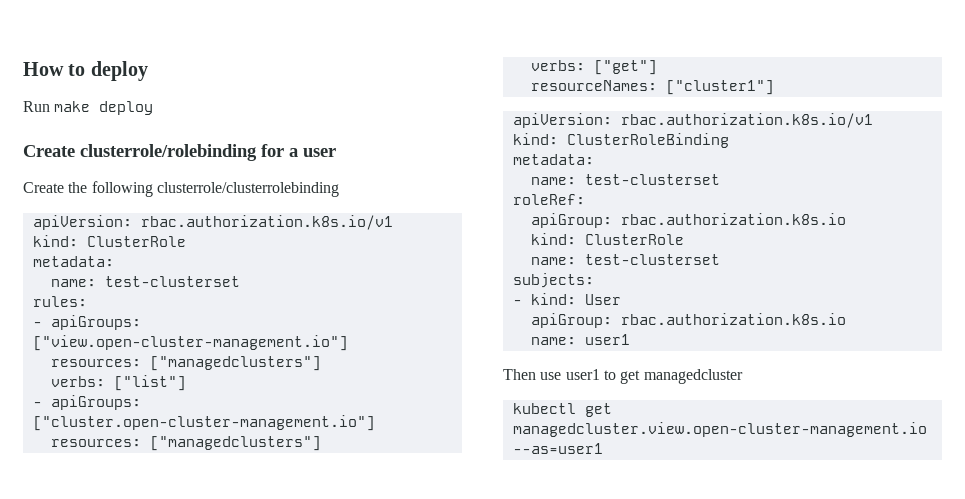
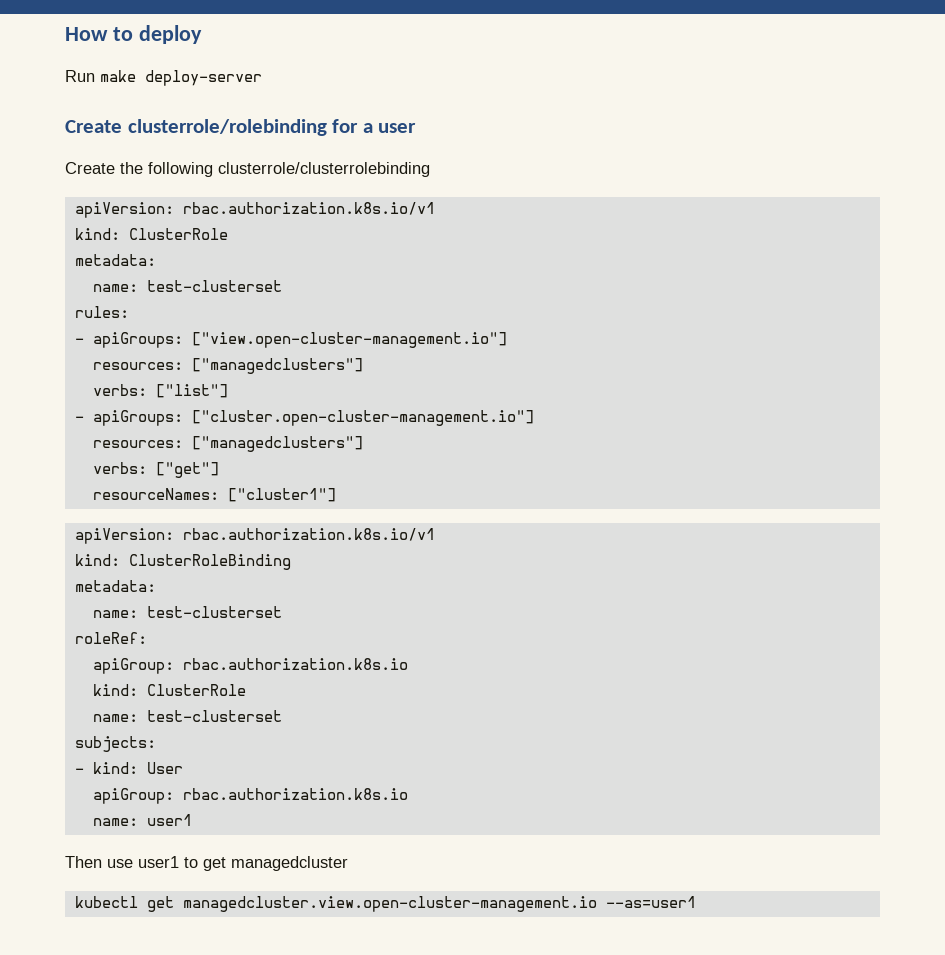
[99,101,154,115] deploy -> [145,70,262,86] deploy-server

